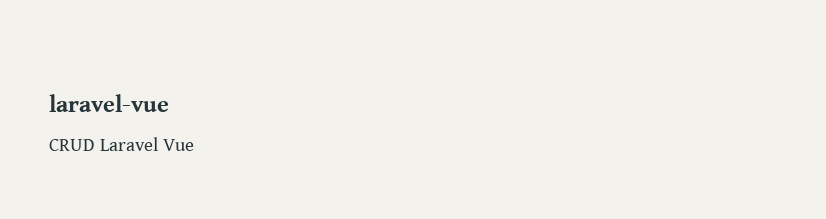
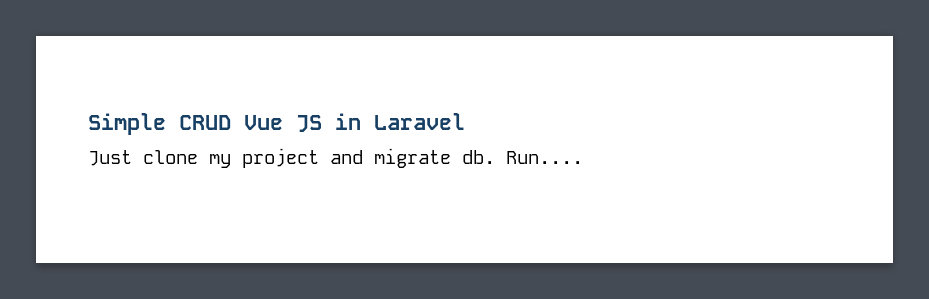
[49,94,169,112] [49,137,194,151] laravel-vue // CRUD Laravel Vue -> [88,113,465,135] [88,148,583,168] Simple CRUD Vue JS in Laravel // Just clone my project and migrate db. Run....

